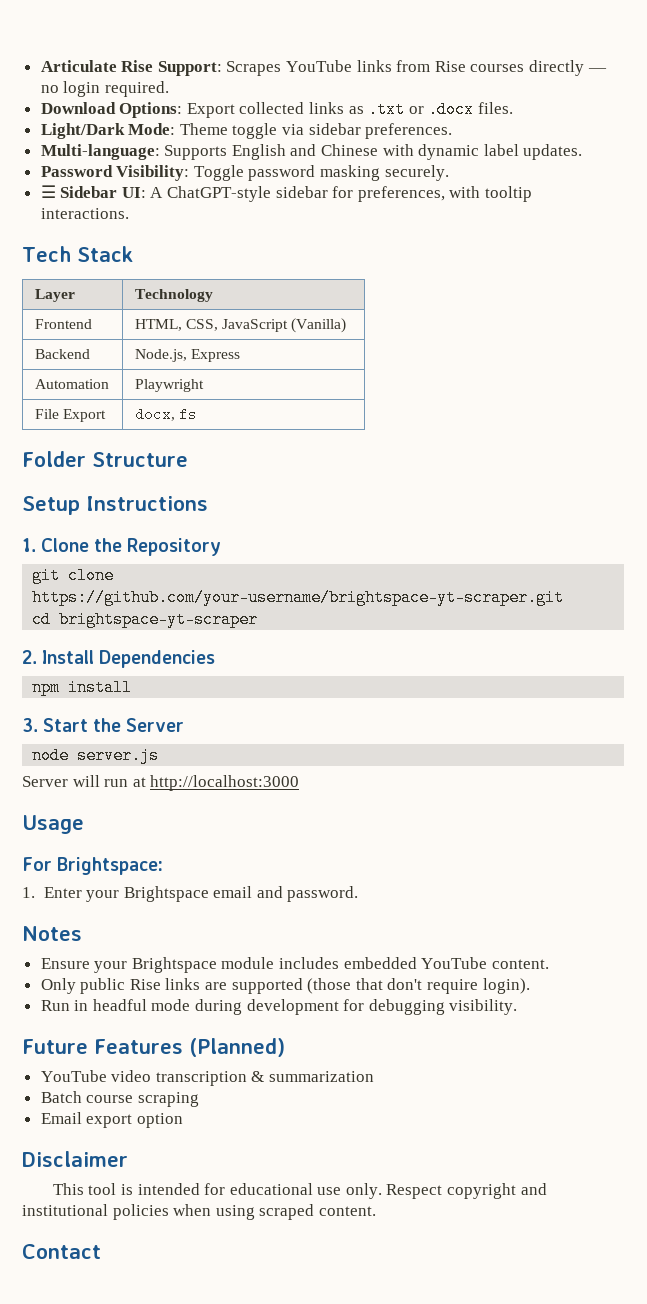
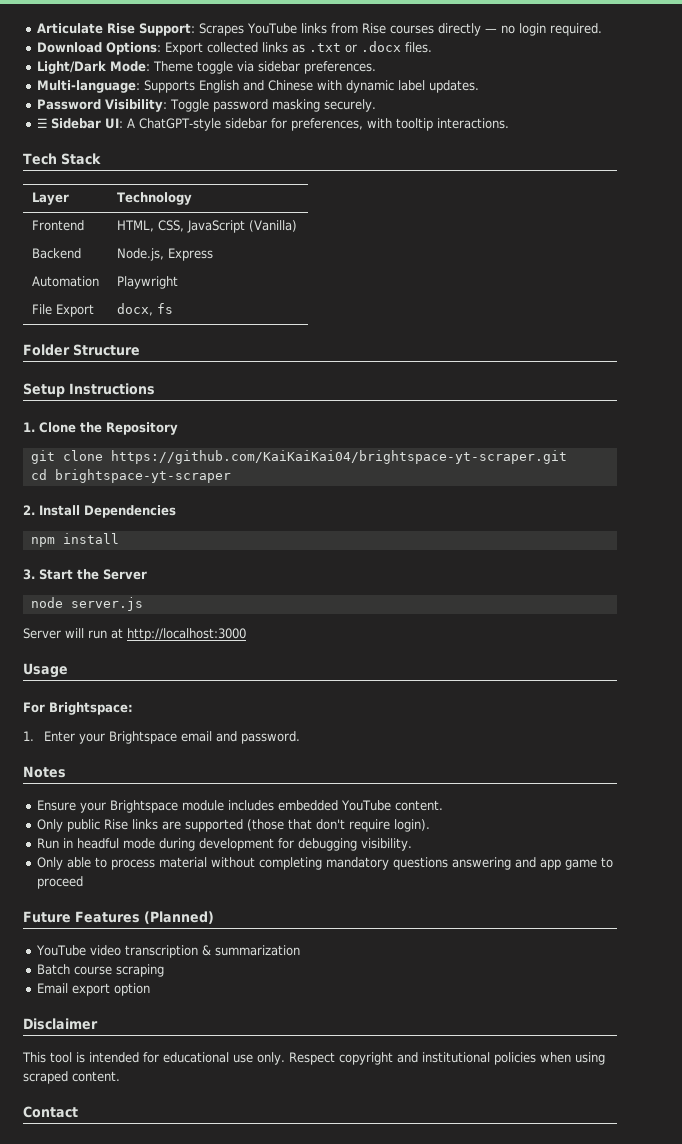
[32,589,565,606] https://github.com/your-username/brightspace-yt-scraper.git -> [110,450,567,464] https://github.com/KaiKaiKai04/brightspace-yt-scraper.git
(518, 1007) none -> [36,857,613,870] [36,876,83,889] // Only able to process material without completing mandatory questions answering and app game to proceed

